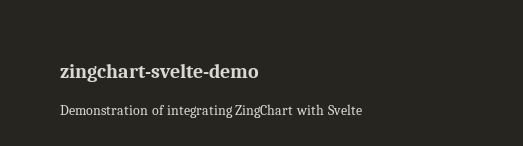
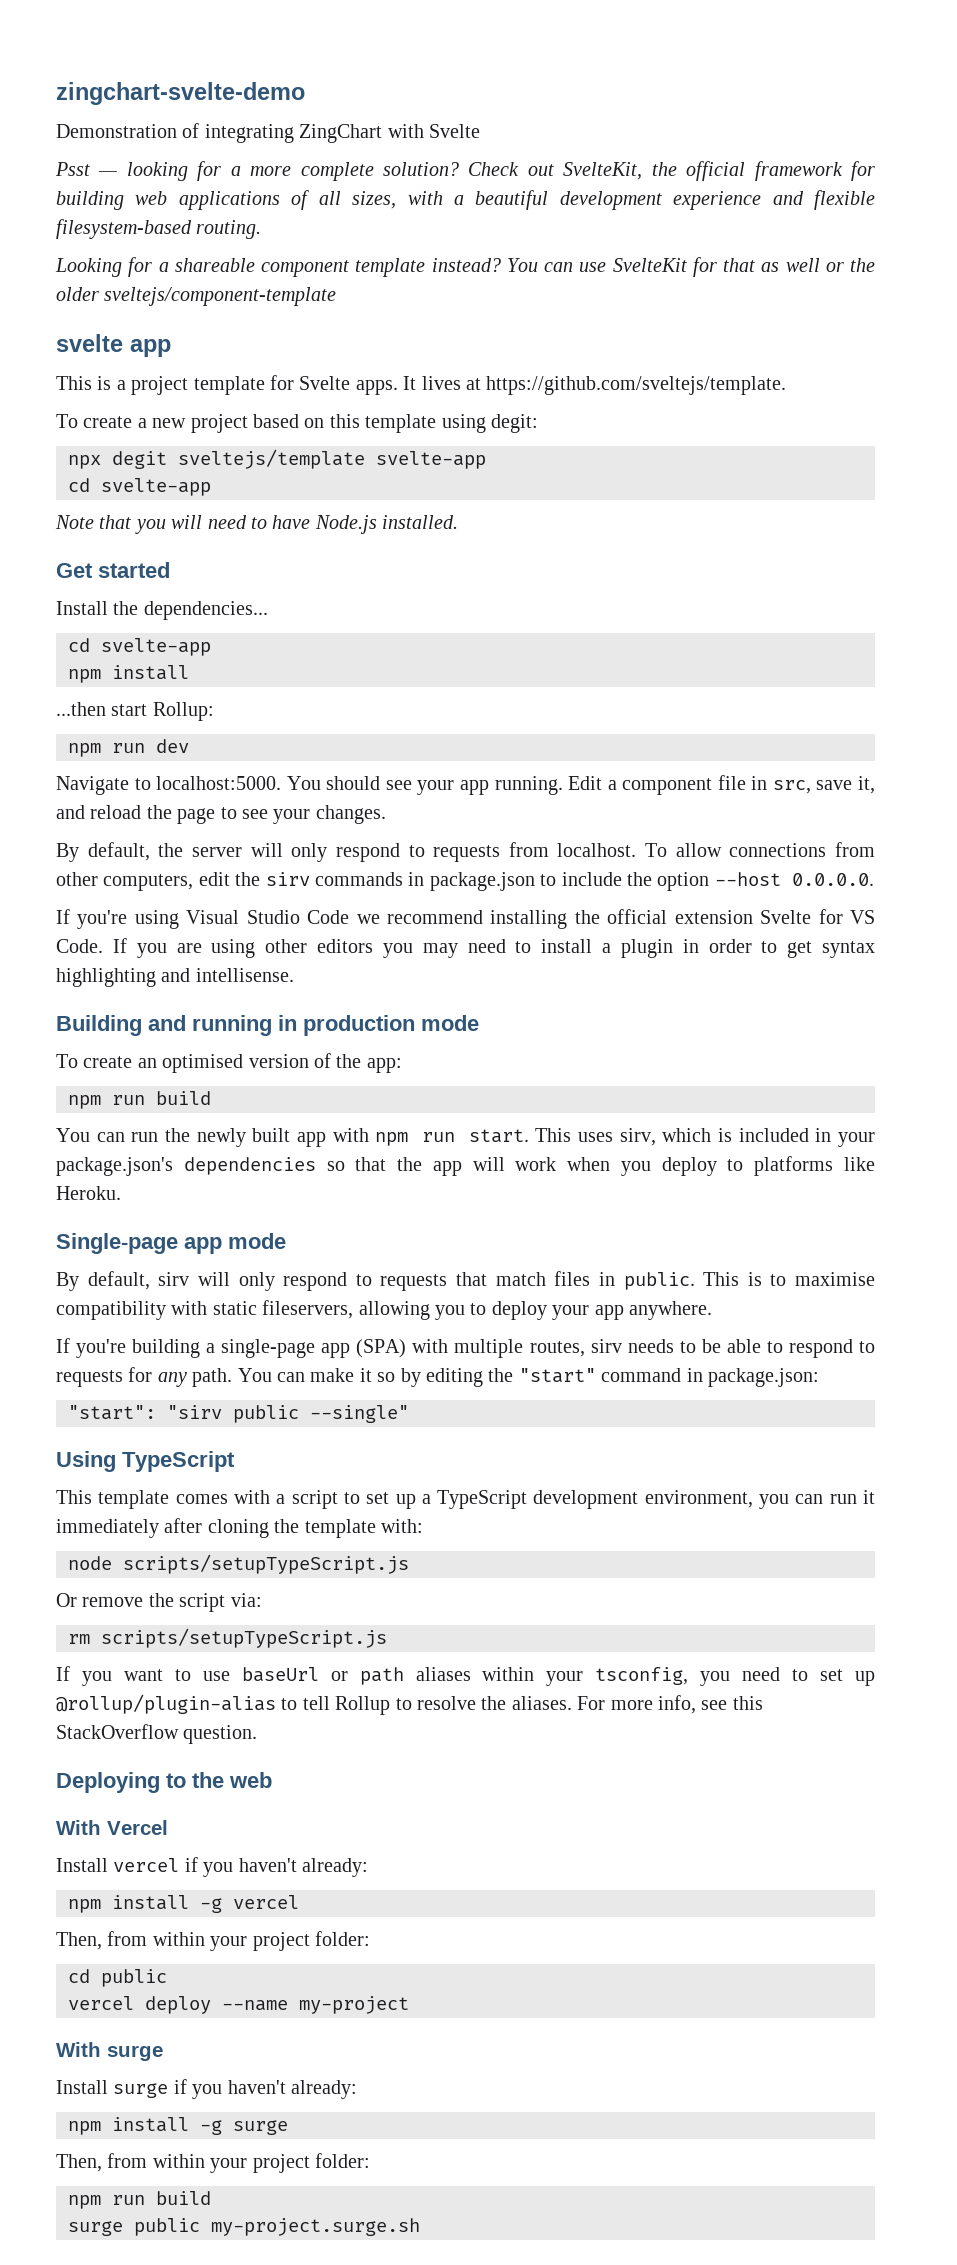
(362, 109) none -> [55,161,876,181] [56,190,875,210] [56,219,262,239] [55,257,875,277] [56,287,337,306] [56,334,171,357] [56,375,787,395] [56,414,538,433] [68,449,486,469] [68,478,211,496] [55,515,459,534] [56,562,170,578] [56,601,268,620] [68,638,211,656] [68,665,189,683] [56,702,214,721] [68,739,189,757] [56,775,875,795] [56,805,386,824] [56,842,875,862] [56,872,874,891] [56,909,876,929] [56,938,876,958] [56,968,294,987] [56,1015,479,1036] [56,1053,402,1073] [68,1091,211,1109] [56,1128,876,1147] [56,1156,875,1176] [56,1186,121,1200] [56,1233,286,1254] [56,1271,875,1291] [56,1300,712,1320] [56,1338,875,1358] [56,1367,819,1387] [68,1405,409,1423] [56,1451,235,1472] [56,1490,875,1509] [56,1518,423,1538] [68,1554,409,1574] [56,1593,262,1612] [68,1628,387,1648] [56,1666,875,1686] [56,1694,763,1715] [56,1724,258,1744] [56,1772,272,1793] [56,1820,168,1835] [56,1857,368,1877] [68,1895,299,1913] [56,1931,370,1951] [68,1969,167,1987] [68,1996,409,2014] [56,2042,163,2061] [56,2079,357,2099] [68,2117,288,2135] [56,2153,370,2173] [68,2191,211,2209] [68,2218,420,2236] // Psst — looking for a more complete solution? Check out SvelteKit, the official framework for building web applications of all sizes, with a beautiful development experience and flexible filesystem-based routing. // Looking for a shareable component template instead? You can use SvelteKit for that as well or the older sveltejs/component-template // svelte app // This is a project template for Svelte apps. It lives at https://github.com/sveltejs/template. // To create a new project based on this template using degit: // npx degit sveltejs/template svelte-app // cd svelte-app // Note that you will need to have Node.js installed. // Get started // Install the dependencies... // cd svelte-app // npm install // ...then start Rollup: // npm run dev // Navigate to localhost:5000. You should see your app running. Edit a component file in src, save it, and reload the page to see your changes. // By default, the server will only respond to requests from localhost. To allow connections from other computers, edit the sirv commands in package.json to include the option --host 0.0.0.0. // If you're using Visual Studio Code we recommend installing the official extension Svelte for VS Code. If you are using other editors you may need to install a plugin in order to get syntax highlighting and intellisense. // Building and running in production mode // To create an optimised version of the app: // npm run build // You can run the newly built app with npm run start. This uses sirv, which is included in your package.json's dependencies so that the app will work when you deploy to platforms like Heroku. // Single-page app mode // By default, sirv will only respond to requests that match files in public. This is to maximise compatibility with static fileservers, allowing you to deploy your app anywhere. // If you're building a single-page app (SPA) with multiple routes, sirv needs to be able to respond to requests for any path. You can make it so by editing the "start" command in package.json: // "start": "sirv public --single" // Using TypeScript // This template comes with a script to set up a TypeScript development environment, you can run it immediately after cloning the template with: // node scripts/setupTypeScript.js // Or remove the script via: // rm scripts/setupTypeScript.js // If you want to use baseUrl or path aliases within your tsconfig, you need to set up @rollup/plugin-alias to tell Rollup to resolve the aliases. For more info, see this StackOverflow question. // Deploying to the web // With Vercel // Install vercel if you haven't already: // npm install -g vercel // Then, from within your project folder: // cd public // vercel deploy --name my-project // With surge // Install surge if you haven't already: // npm install -g surge // Then, from within your project folder: // npm run build // surge public my-project.surge.sh

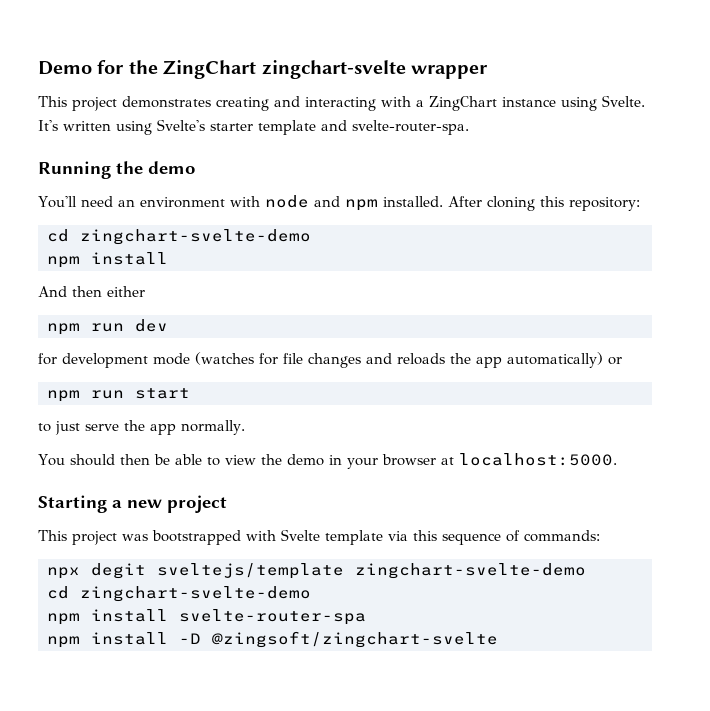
[56,82,305,105] [56,123,480,143] [55,161,876,181] [56,190,875,210] [56,219,262,239] [55,257,875,277] [56,287,337,306] [56,334,171,357] [56,375,787,395] [56,414,538,433] [68,449,486,469] [68,478,211,496] [55,515,459,534] [56,562,170,578] [56,601,268,620] [68,638,211,656] zingchart-svelte-demo // Demonstration of integrating ZingChart with Svelte // Psst — looking for a more complete solution? Check out SvelteKit, the official framework for building web applications of all sizes, with a beautiful development experience and flexible filesystem-based routing. // Looking for a shareable component template instead? You can use SvelteKit for that as well or the older sveltejs/component-template // svelte app // This is a project template for Svelte apps. It lives at https://github.com/sveltejs/template. // To create a new project based on this template using degit: // npx degit sveltejs/template svelte-app // cd svelte-app // Note that you will need to have Node.js installed. // Get started // Install the dependencies... // cd svelte-app -> [38,60,488,79] [38,95,645,111] [38,119,469,135] [38,161,195,179] [38,195,640,211] [47,229,311,245] Demo for the ZingChart zingchart-svelte wrapper // This project demonstrates creating and interacting with a ZingChart instance using Svelte. It's written using Svelte's starter template and svelte-router-spa. // Running the demo // You'll need an environment with node and npm installed. After cloning this repository: // cd zingchart-svelte-demo
[56,702,214,721] ...then start Rollup: -> [38,286,145,297] And then either
[56,775,875,795] [56,805,386,824] [56,842,875,862] [56,872,874,891] [56,909,876,929] [56,938,876,958] [56,968,294,987] [56,1015,479,1036] [56,1053,402,1073] [68,1091,211,1109] [56,1128,876,1147] [56,1156,875,1176] [56,1186,121,1200] [56,1233,286,1254] [56,1271,875,1291] [56,1300,712,1320] [56,1338,875,1358] [56,1367,819,1387] [68,1405,409,1423] [56,1451,235,1472] [56,1490,875,1509] [56,1518,423,1538] [68,1554,409,1574] [56,1593,262,1612] [68,1628,387,1648] [56,1666,875,1686] [56,1694,763,1715] [56,1724,258,1744] [56,1772,272,1793] [56,1820,168,1835] [56,1857,368,1877] [68,1895,299,1913] [56,1931,370,1951] [68,1969,167,1987] [68,1996,409,2014] [56,2042,163,2061] [56,2079,357,2099] [68,2117,288,2135] [56,2153,370,2173] [68,2191,211,2209] [68,2218,420,2236] Navigate to localhost:5000. You should see your app running. Edit a component file in src, save it, and reload the page to see your changes. // By default, the server will only respond to requests from localhost. To allow connections from other computers, edit the sirv commands in package.json to include the option --host 0.0.0.0. // If you're using Visual Studio Code we recommend installing the official extension Svelte for VS Code. If you are using other editors you may need to install a plugin in order to get syntax highlighting and intellisense. // Building and running in production mode // To create an optimised version of the app: // npm run build // You can run the newly built app with npm run start. This uses sirv, which is included in your package.json's dependencies so that the app will work when you deploy to platforms like Heroku. // Single-page app mode // By default, sirv will only respond to requests that match files in public. This is to maximise compatibility with static fileservers, allowing you to deploy your app anywhere. // If you're building a single-page app (SPA) with multiple routes, sirv needs to be able to respond to requests for any path. You can make it so by editing the "start" command in package.json: // "start": "sirv public --single" // Using TypeScript // This template comes with a script to set up a TypeScript development environment, you can run it immediately after cloning the template with: // node scripts/setupTypeScript.js // Or remove the script via: // rm scripts/setupTypeScript.js // If you want to use baseUrl or path aliases within your tsconfig, you need to set up @rollup/plugin-alias to tell Rollup to resolve the aliases. For more info, see this StackOverflow question. // Deploying to the web // With Vercel // Install vercel if you haven't already: // npm install -g vercel // Then, from within your project folder: // cd public // vercel deploy --name my-project // With surge // Install surge if you haven't already: // npm install -g surge // Then, from within your project folder: // npm run build // surge public my-project.surge.sh -> [38,352,622,368] [47,388,190,402] [38,420,245,435] [38,453,617,469] [38,495,227,513] [38,529,600,545] [47,563,586,579] [47,586,311,602] [47,609,366,625] [47,631,498,648] for development mode (watches for file changes and reloads the app automatically) or // npm run start // to just serve the app normally. // You should then be able to view the demo in your browser at localhost:5000. // Starting a new project // This project was bootstrapped with Svelte template via this sequence of commands: // npx degit sveltejs/template zingchart-svelte-demo // cd zingchart-svelte-demo // npm install svelte-router-spa // npm install -D @zingsoft/zingchart-svelte

